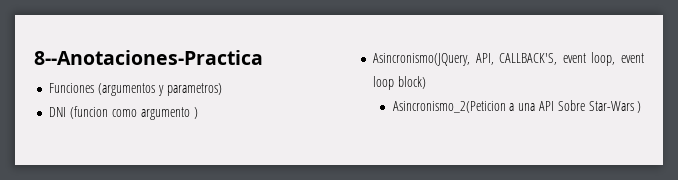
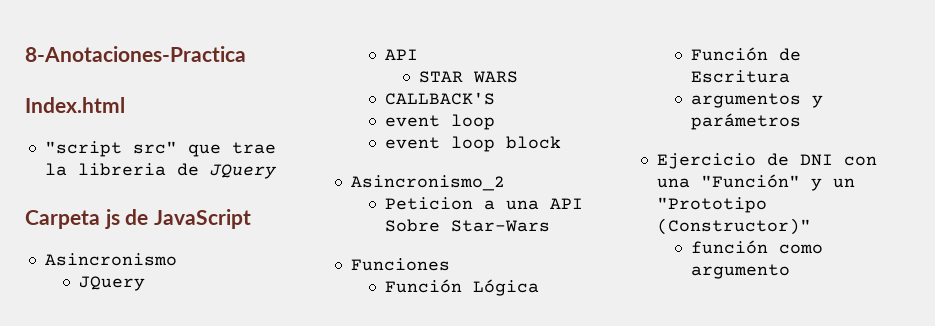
[34,50,263,65] [49,83,222,96] [49,106,198,120] [373,52,644,66] [373,76,427,90] [392,101,506,113] 8--Anotaciones-Practica // Funciones (argumentos y parametros) // DNI (funcion como argumento ) // Asincronismo(JQuery, API, CALLBACK'S, event loop, event loop block) // Asincronismo_2(Peticion -> [25,46,246,62] [25,97,125,113] [44,141,276,157] [44,163,277,179] [25,209,251,229] [44,253,177,266] [78,276,145,291] [384,49,418,60] [418,71,518,83] [384,92,495,105] [384,114,495,130] [384,136,561,152] [350,175,505,191] [384,197,473,210] 8-Anotaciones-Practica // Index.html // "script src" que trae la libreria de JQuery // Carpeta js de JavaScript // Asincronismo // JQuery // API // STAR WARS // CALLBACK'S // event loop // event loop block // Asincronismo_2 // Peticion
[637,101,642,113] ) -> [350,258,450,271] [384,279,539,296] [690,47,801,61] [690,70,790,83] [690,93,823,108] [690,113,801,130] [656,153,877,169] [656,174,855,191] [656,197,767,213] [656,218,811,235] [690,240,823,254] [690,264,790,279] // Funciones // Función Lógica // Función de Escritura // argumentos y parámetros // Ejercicio de DNI con una "Función" y un "Prototipo (Constructor)" // función como argumento

